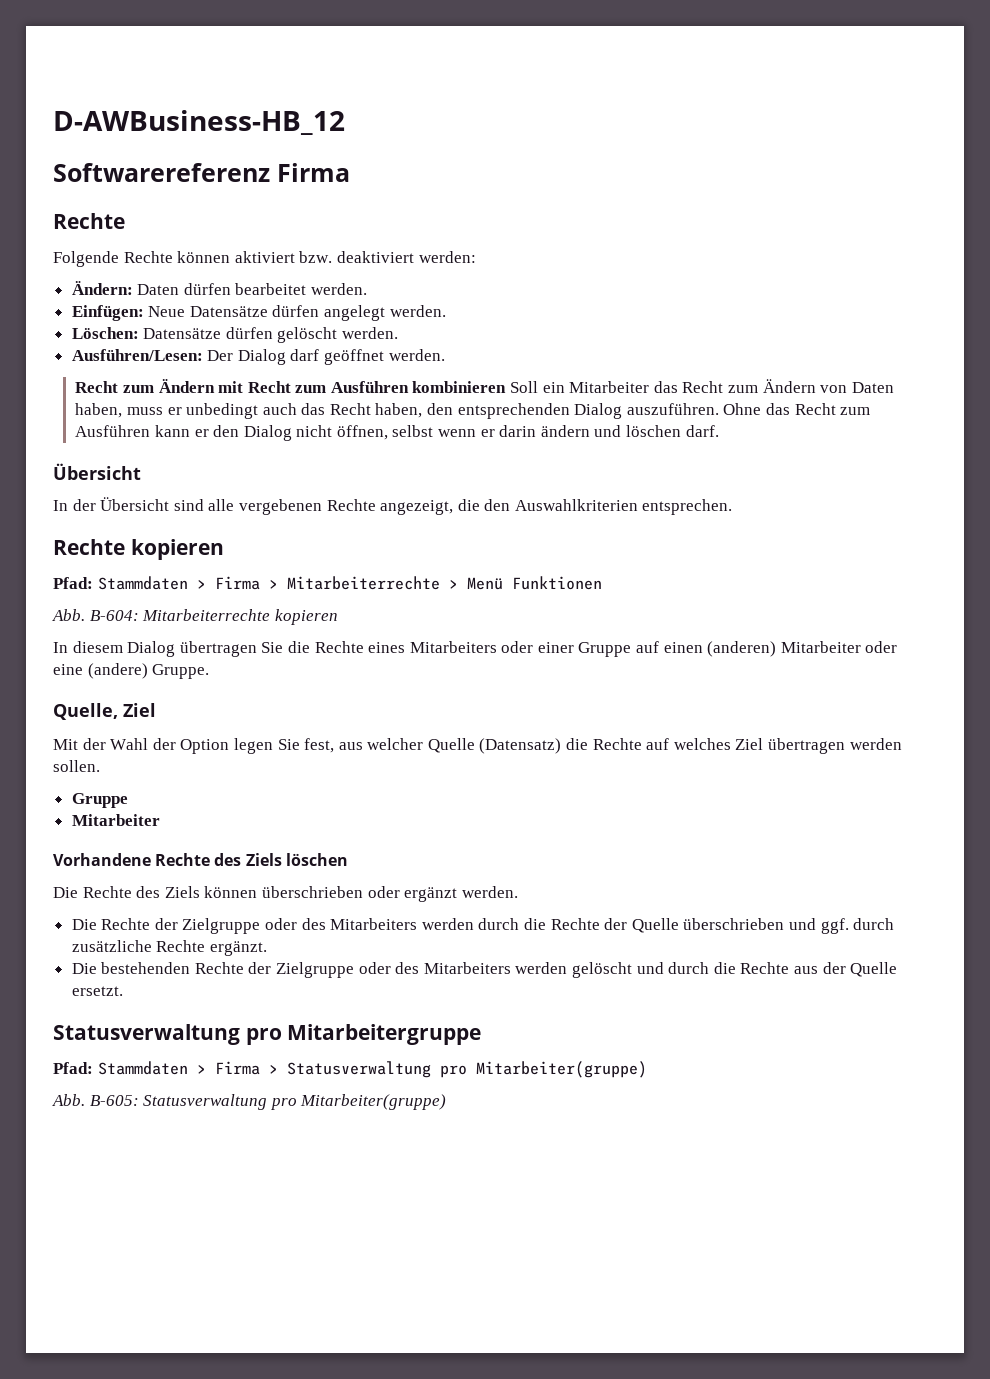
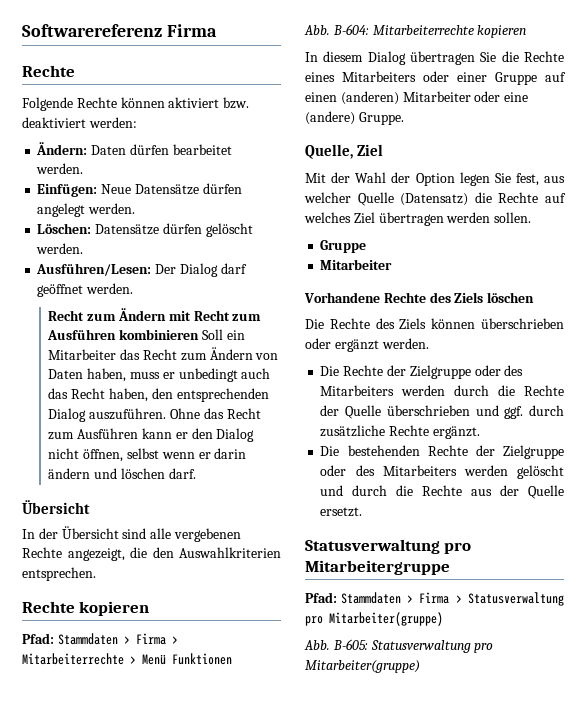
[53,110,345,135] D-AWBusiness-HB_12 // -> (22, 30) none

